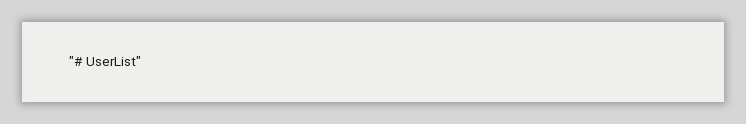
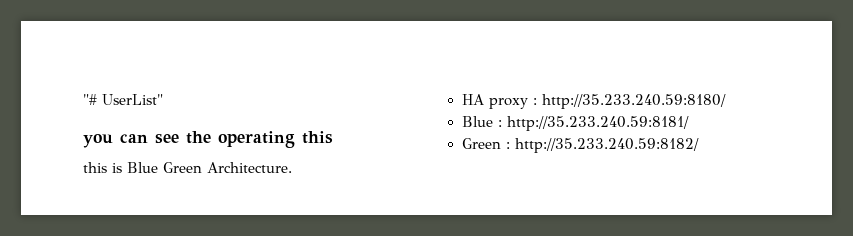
(141, 61) none -> [83,131,333,148] [83,162,292,173] [461,94,726,109] [461,116,689,131] [461,138,699,153] // you can see the operating this // this is Blue Green Architecture. // HA proxy : http://35.233.240.59:8180/ // Blue : http://35.233.240.59:8181/ // Green : http://35.233.240.59:8182/

